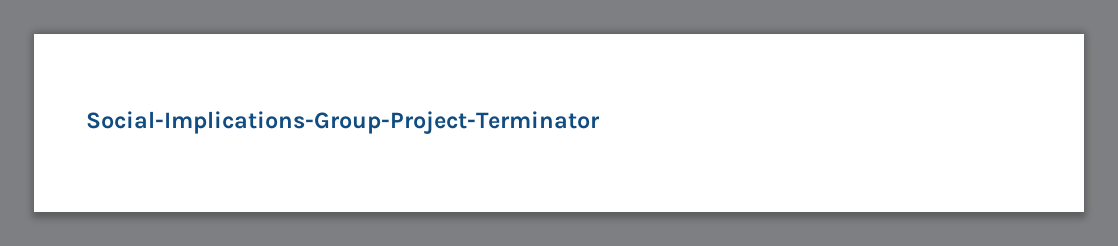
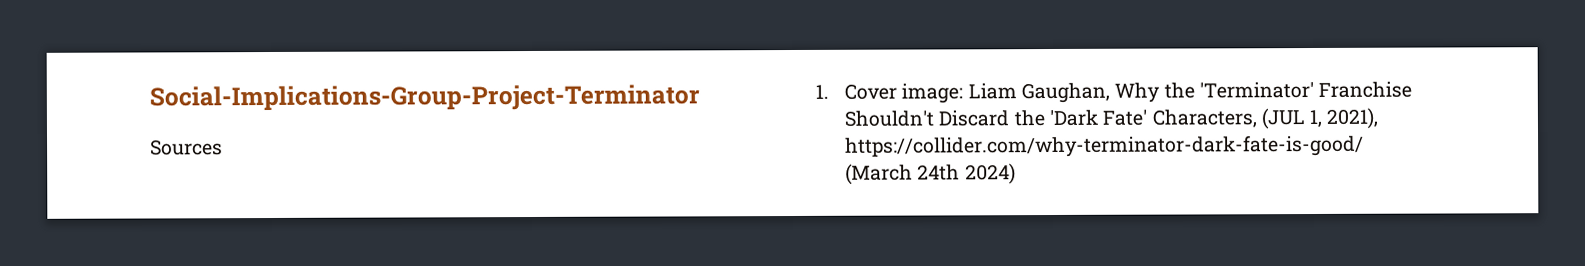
(600, 122) none -> [150,139,223,156] [815,81,1413,104] [844,107,1379,130] [845,134,1365,158] [845,163,1016,185] // Sources // 1. Cover image: Liam Gaughan, Why the 'Terminator' Franchise Shouldn't Discard the 'Dark Fate' Characters, (JUL 1, 2021), https://collider.com/why-terminator-dark-fate-is-good/ (March 24th 2024)

